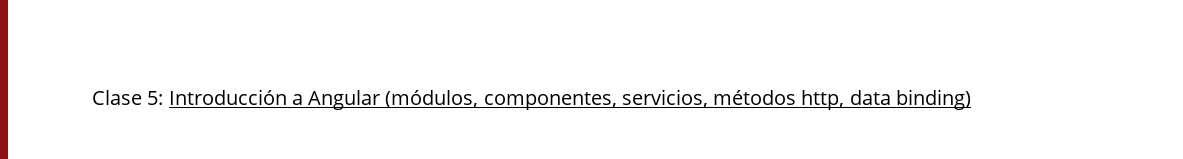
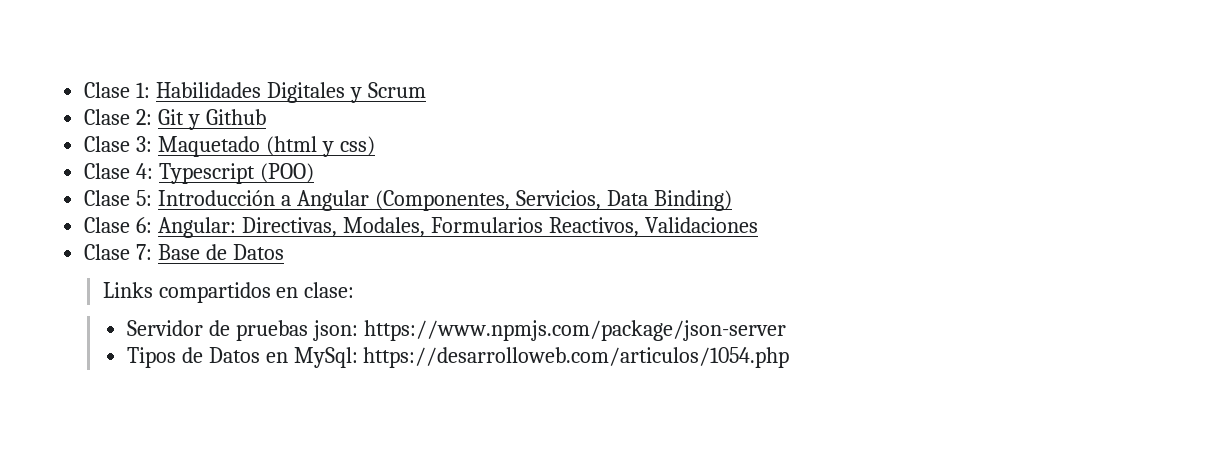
[92,89,971,110] Clase 5: Introducción a Angular (módulos, componentes, servicios, métodos http, data binding) -> [84,82,426,103] [84,109,266,130] [84,136,375,157] [84,163,315,184] [84,190,732,211] [84,217,758,238] [84,244,284,260] [102,282,355,303] [126,320,786,341] [126,347,790,368] Clase 1: Habilidades Digitales y Scrum // Clase 2: Git y Github // Clase 3: Maquetado (html y css) // Clase 4: Typescript (POO) // Clase 5: Introducción a Angular (Componentes, Servicios, Data Binding) // Clase 6: Angular: Directivas, Modales, Formularios Reactivos, Validaciones // Clase 7: Base de Datos // Links compartidos en clase: // Servidor de pruebas json: https://www.npmjs.com/package/json-server // Tipos de Datos en MySql: https://desarrolloweb.com/articulos/1054.php

